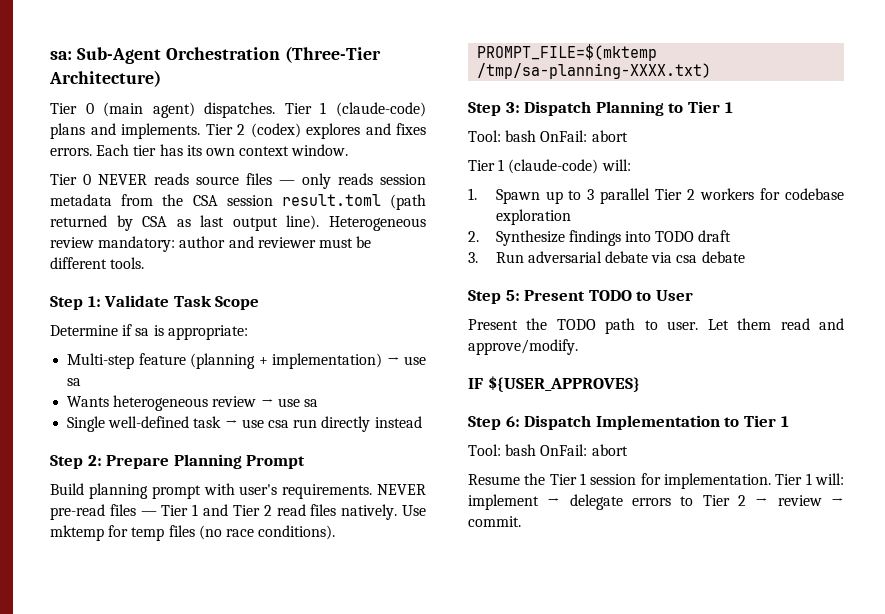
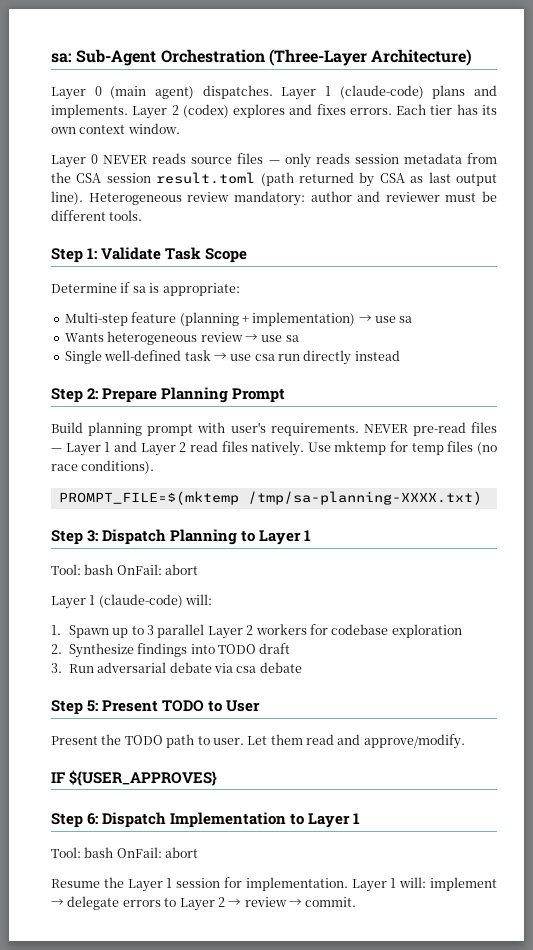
[284,46,381,63] (Three-Tier -> [268,49,367,66] (Three-Layer
[50,103,77,114] Tier -> [51,87,86,100] Layer
[284,103,312,114] Tier -> [281,87,317,100] Layer
[205,124,233,135] Tier -> [132,106,168,119] Layer
[50,174,77,185] Tier -> [51,155,86,168] Layer
[161,505,189,516] Tier -> [65,443,101,456] Layer
[232,505,260,516] Tier -> [140,443,176,456] Layer
[687,101,733,113] [468,130,628,142] [468,160,495,171] Tier 1 // Tool: bash OnFail: abort // Tier -> [259,530,312,545] [51,564,199,575] [51,596,86,609] Layer 1 // Tool: bash OnFail: abort // Layer
[655,189,683,200] Tier -> [207,626,243,639] Layer
[743,415,776,427] Tier -> [308,813,351,828] Layer
[549,474,577,485] Tier -> [127,879,163,892] Layer
[775,474,803,485] Tier -> [351,879,387,892] Layer
[702,495,730,506] Tier -> [179,898,215,911] Layer

